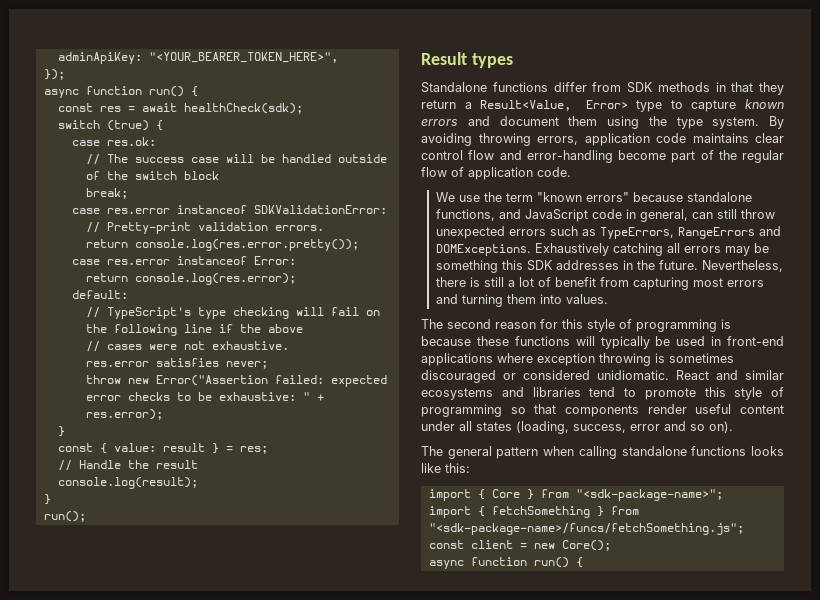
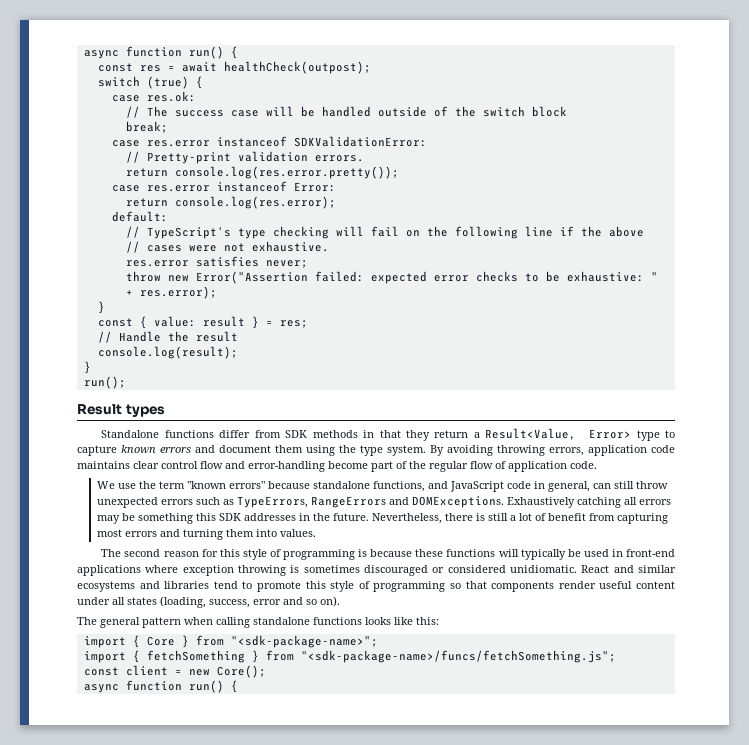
[57,52,338,64] [43,69,65,80] adminApiKey: "<YOUR_BEARER_TOKEN_HERE>", // }); // -> (83, 54) none
[183,103,303,114] healthCheck(sdk); -> [223,61,371,74] healthCheck(outpost);

